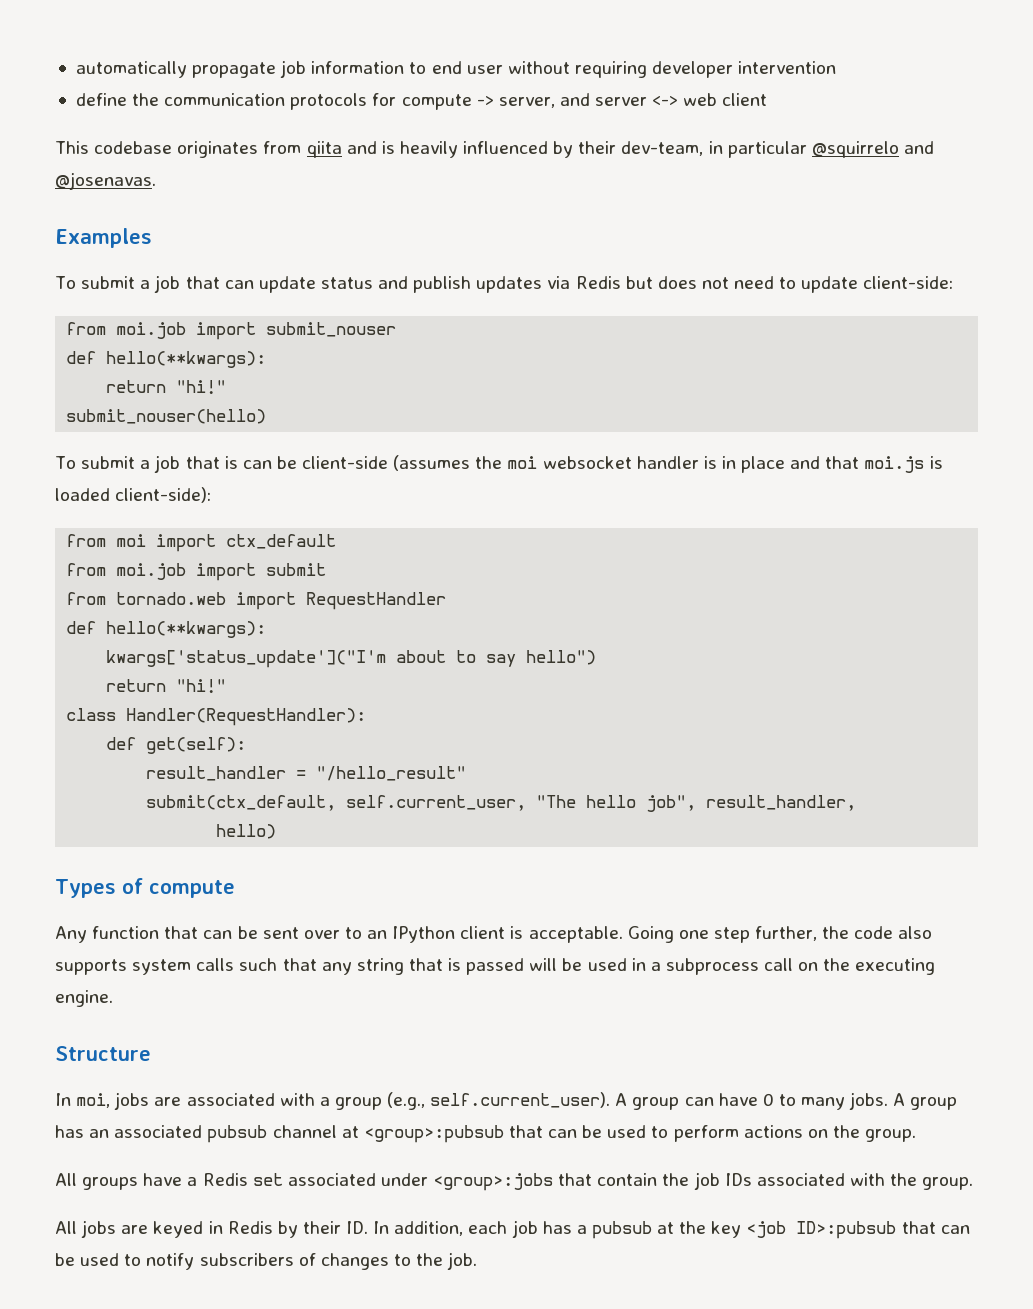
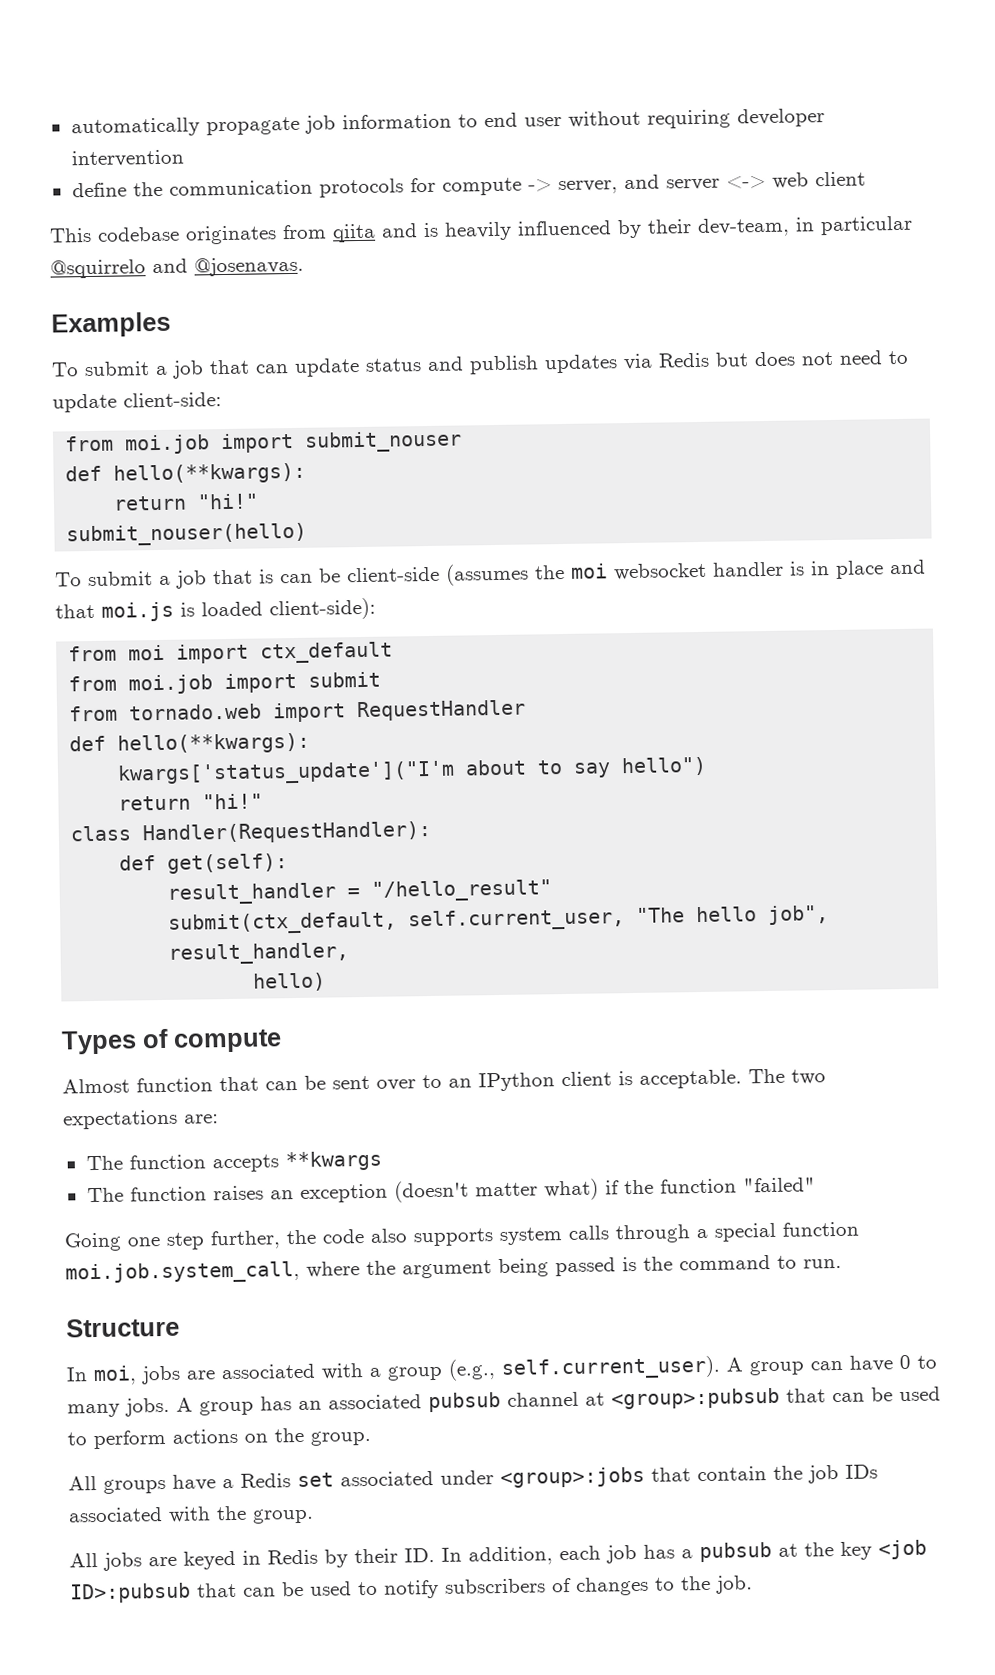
[55,926,87,943] Any -> [62,1078,130,1094] Almost
(623, 934) none -> [748,1068,826,1085] [63,1109,219,1130] [85,1150,382,1173] [86,1177,816,1203] The two expectations are: // The function accepts **kwargs // The function raises an exception (doesn't matter what) if the function "failed" //
[239,958,936,975] [55,990,113,1007] such that any string that is passed will be used in a subprocess call on the executing engine. -> [615,1221,859,1244] [65,1255,842,1285] through a special function moi.job.system_call, where the argument being passed is the command to run.

